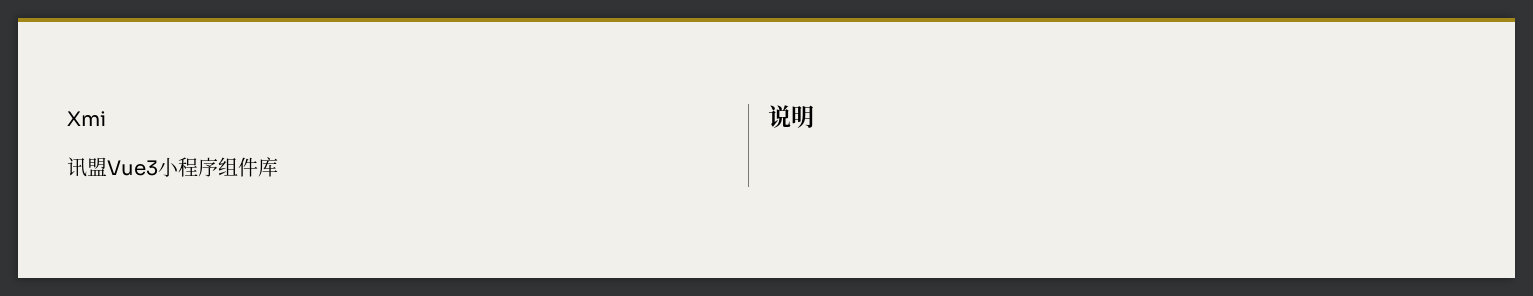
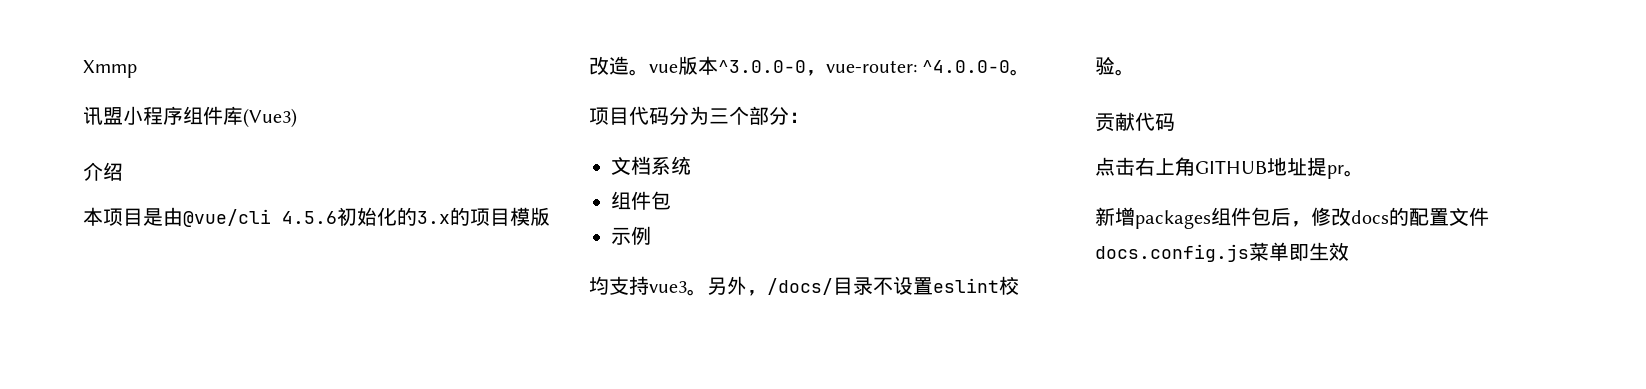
[67,111,106,126] Xmi -> [83,60,137,78] Xmmp
[107,160,158,176] Vue3 -> (123, 116) none
[768,105,814,128] // 说明 -> [243,108,297,128] [83,162,123,181] [83,207,550,227] [589,56,1031,76] [589,106,809,125] [611,156,691,175] [611,191,671,210] [611,226,651,245] [589,276,1019,296] [1095,57,1135,76] [1095,112,1175,132] [1095,157,1364,179] [1095,207,1489,229] [1095,242,1349,262] (Vue3) // 介绍 // 本项目是由@vue/cli 4.5.6初始化的3.x的项目模版改造。vue版本^3.0.0-0，vue-router: ^4.0.0-0。 // 项目代码分为三个部分： // 文档系统 // 组件包 // 示例 // 均支持vue3。另外，/docs/目录不设置eslint校验。 // 贡献代码 // 点击右上角GITHUB地址提pr。 // 新增packages组件包后，修改docs的配置文件docs.config.js菜单即生效

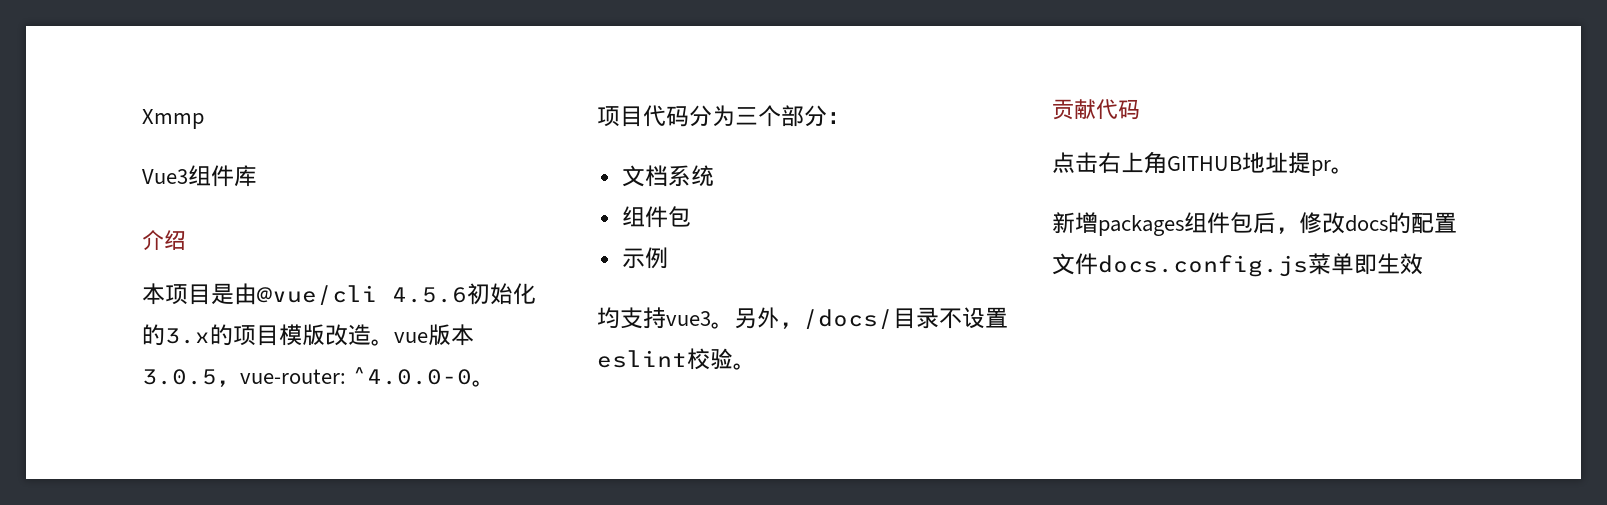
[83,106,183,125] 讯盟小程序 -> [142,169,188,184] Vue3
[243,108,297,128] (Vue3) -> (257, 176) none
[718,60,806,73] ^3.0.0-0 -> [142,369,217,385] 3.0.5

